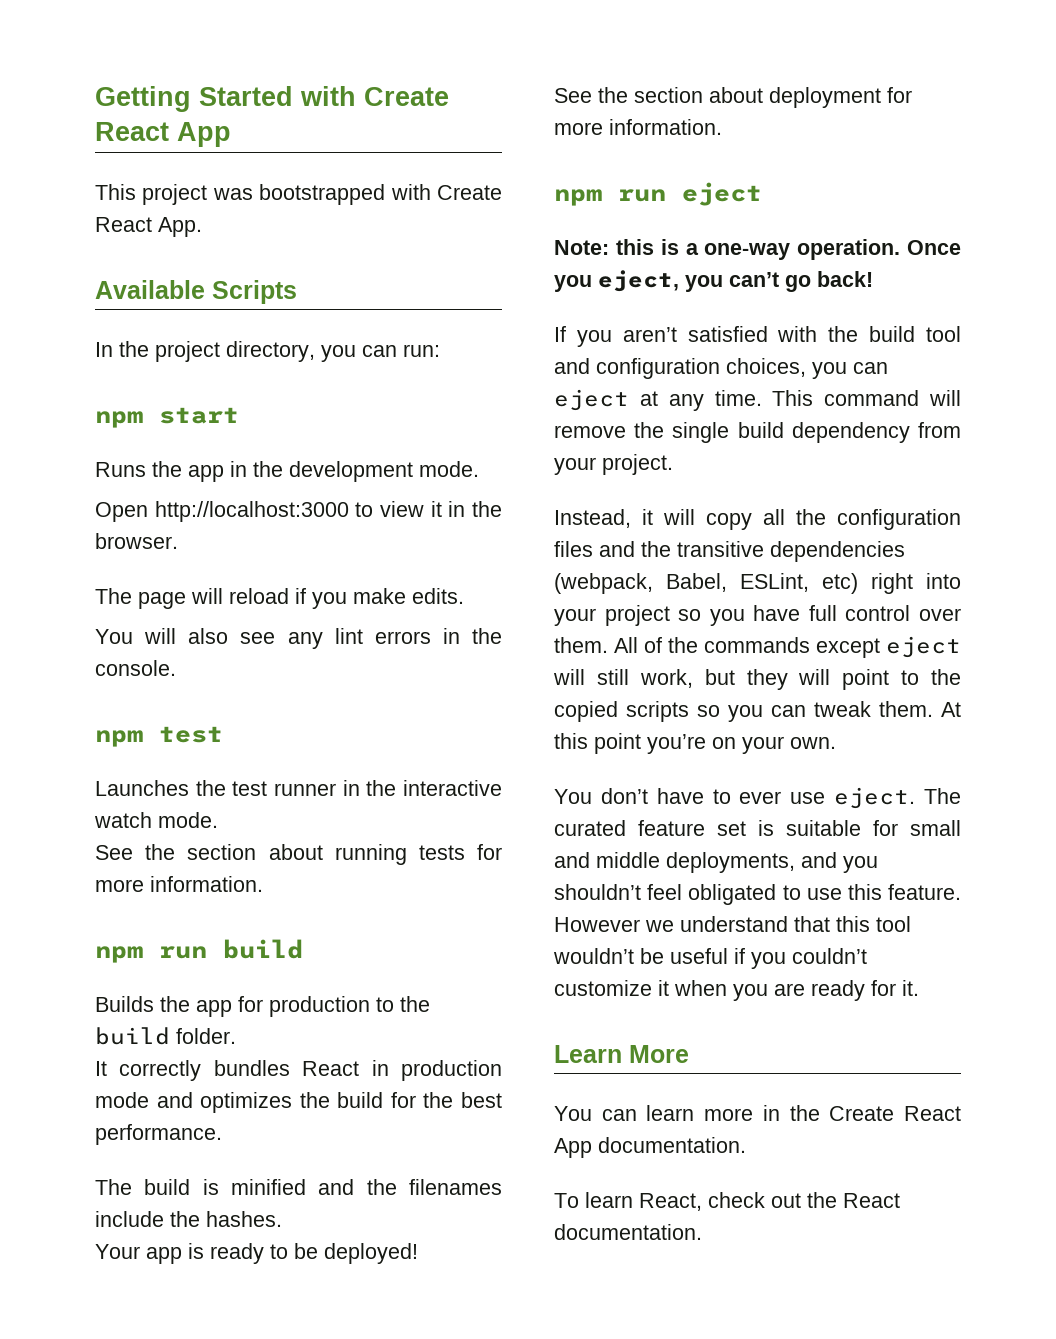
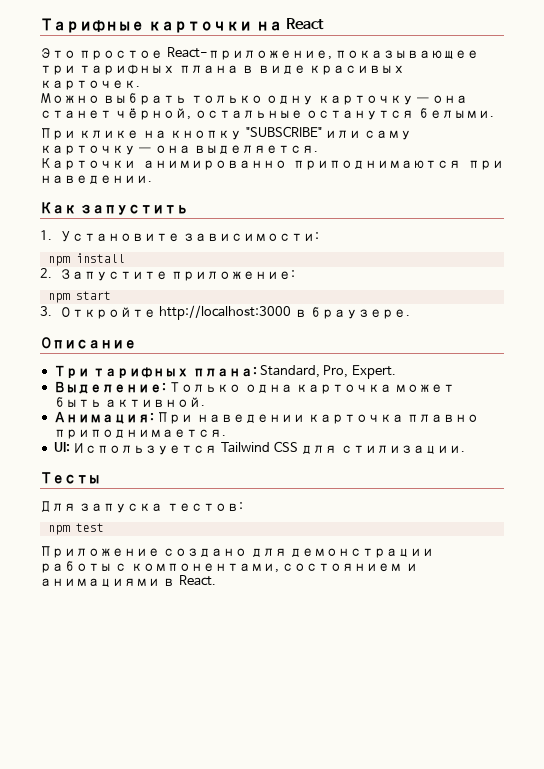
[95,86,449,112] [95,122,231,147] [95,184,502,205] [95,217,202,237] [95,280,297,304] [95,341,440,362] [95,407,239,428] [95,461,479,482] [95,501,503,522] [95,533,178,549] [95,588,464,609] [95,628,502,649] [95,660,176,676] [95,726,223,747] [95,780,502,796] [94,812,218,828] [95,844,502,865] [95,876,263,892] [95,939,303,963] [95,996,430,1017] [95,1027,236,1045] [95,1060,502,1081] [95,1092,502,1113] [95,1124,222,1145] [95,1179,502,1195] [95,1211,282,1227] [95,1243,418,1264] [554,87,912,108] [554,119,722,135] [554,182,762,206] [554,239,961,260] [554,270,873,292] [554,326,961,347] [554,358,888,379] [554,389,961,411] [554,422,961,443] [554,454,673,475] [554,509,961,530] [554,541,905,562] [554,573,961,594] [554,605,961,626] [554,636,961,658] [553,669,961,690] [554,701,961,722] [554,733,836,754] [554,787,961,809] [554,820,961,836] [554,852,878,873] [554,884,961,905] [554,916,911,932] [553,948,867,969] [554,980,919,1001] [554,1045,689,1063] [554,1105,961,1121] [554,1137,746,1158] [554,1192,900,1211] [554,1224,702,1240] Getting Started with Create React App // This project was bootstrapped with Create React App. // Available Scripts // In the project directory, you can run: // npm start // Runs the app in the development mode. // Open http://localhost:3000 to view it in the browser. // The page will reload if you make edits. // You will also see any lint errors in the console. // npm test // Launches the test runner in the interactive watch mode. // See the section about running tests for more information. // npm run build // Builds the app for production to the build folder. // It correctly bundles React in production mode and optimizes the build for the best performance. // The build is minified and the filenames include the hashes. // Your app is ready to be deployed! // See the section about deployment for more information. // npm run eject // Note: this is a one-way operation. Once you eject, you can’t go back! // If you aren’t satisfied with the build tool and configuration choices, you can eject at any time. This command will remove the single build dependency from your project. // Instead, it will copy all the configuration files and the transitive dependencies (webpack, Babel, ESLint, etc) right into your project so you have full control over them. All of the commands except eject will still work, but they will point to the copied scripts so you can tweak them. At this point you’re on your own. // You don’t have to ever use eject. The curated feature set is suitable for small and middle deployments, and you shouldn’t feel obligated to use this feature. However we understand that this tool wouldn’t be useful if you couldn’t customize it when you are ready for it. // Learn More // You can learn more in the Create React App documentation. // To learn React, check out the React documentation. -> [40,18,324,33] [40,47,480,60] [40,64,405,75] [40,80,140,90] [40,93,469,105] [40,108,494,120] [40,126,413,140] [40,145,319,155] [40,158,505,170] [40,175,152,184] [40,202,188,215] [40,230,320,242] [47,253,125,266] [40,268,296,281] [47,291,111,303] [40,305,410,320] [40,337,136,349] [53,365,396,379] [53,381,456,394] [53,397,206,407] [53,411,480,424] [53,429,226,439] [53,441,465,455] [40,472,100,484] [40,501,243,513] [47,523,104,535] [40,546,435,558] [40,561,418,573] [40,575,216,587] Тарифные карточки на React // Это простое React-приложение, показывающее три тарифных плана в виде красивых карточек. // Можно выбрать только одну карточку — она станет чёрной, остальные останутся белыми. // При клике на кнопку "SUBSCRIBE" или саму карточку — она выделяется. // Карточки анимированно приподнимаются при наведении. // Как запустить // 1. Установите зависимости: // npm install // 2. Запустите приложение: // npm start // 3. Откройте http://localhost:3000 в браузере. // Описание // Три тарифных плана: Standard, Pro, Expert. // Выделение: Только одна карточка может быть активной. // Анимация: При наведении карточка плавно приподнимается. // UI: Используется Tailwind CSS для стилизации. // Тесты // Для запуска тестов: // npm test // Приложение создано для демонстрации работы с компонентами, состоянием и анимациями в React.

